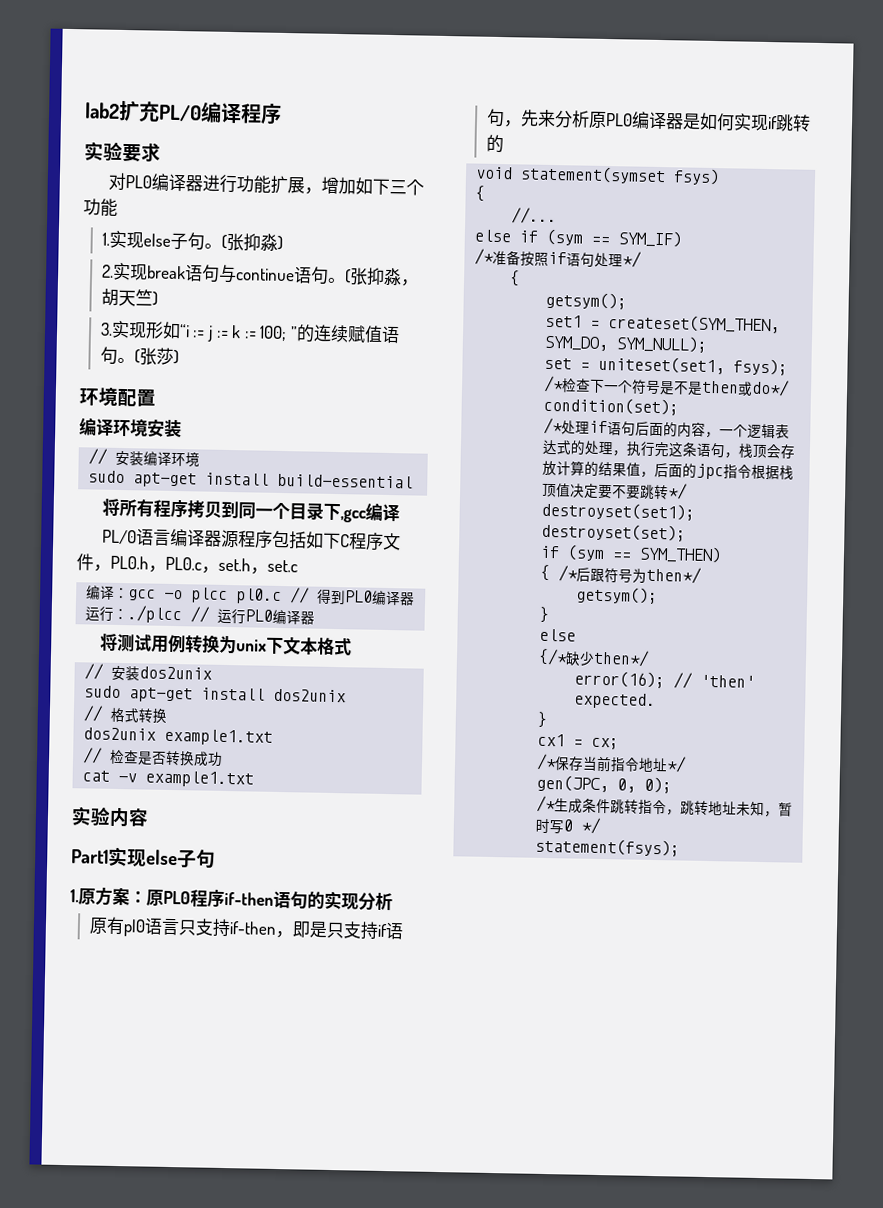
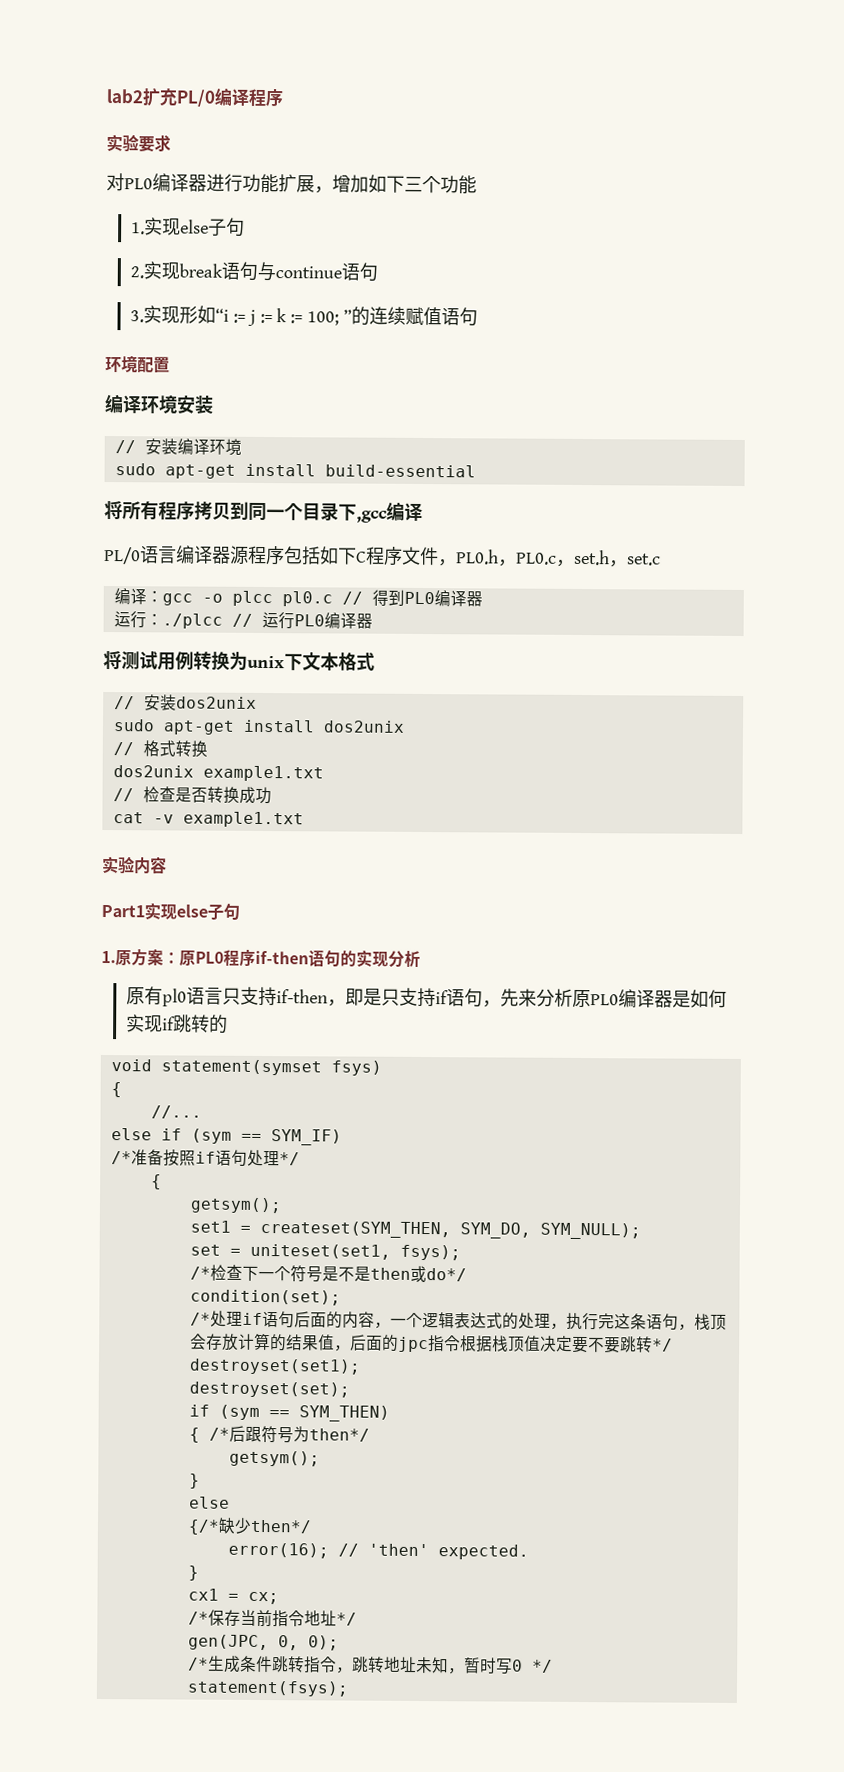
[203,232,283,252] 。(张抑淼) -> (245, 227) none
[326,267,419,287] [100,288,158,307] 。(张抑淼，胡天竺) -> (378, 272) none
[116,347,179,366] 。(张莎) -> (478, 317) none

